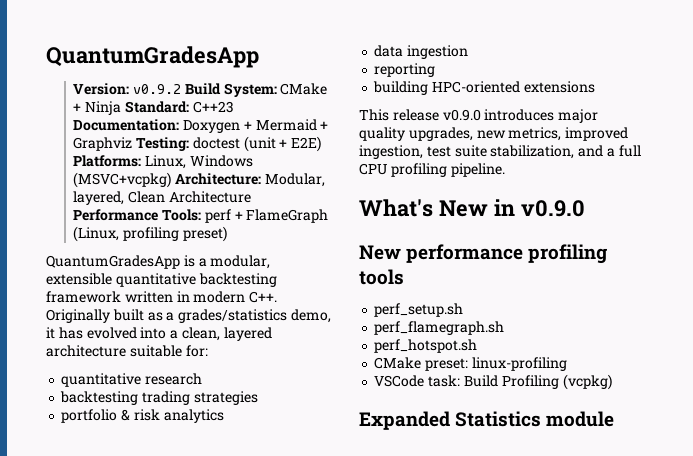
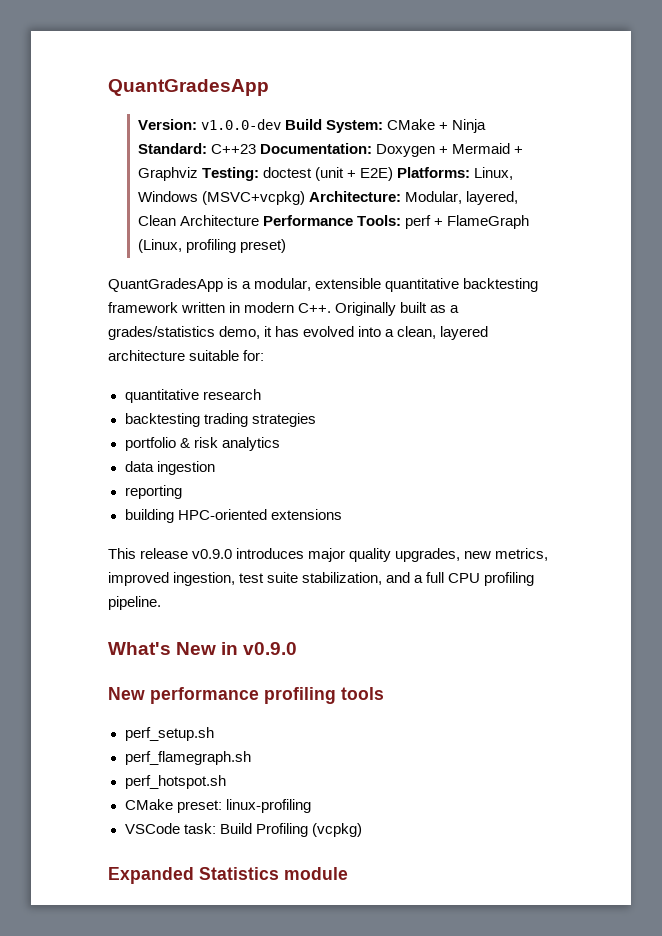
[46,46,259,68] QuantumGradesApp -> [108,79,269,96] QuantGradesApp
[133,84,182,94] v0.9.2 -> [200,119,281,130] v1.0.0-dev
[46,255,180,269] QuantumGradesApp -> [108,278,223,292] QuantGradesApp

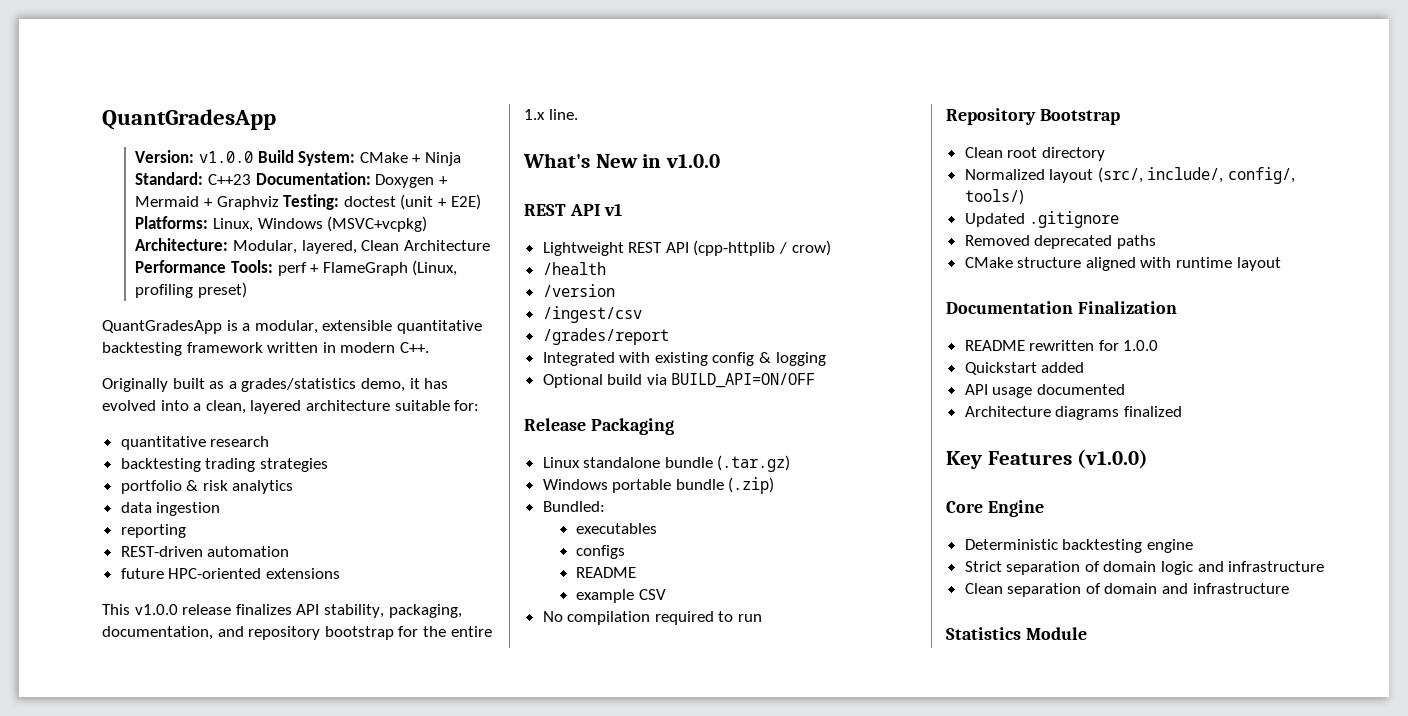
[200,119,281,130] v1.0.0-dev -> [199,151,254,163] v1.0.0
(332, 308) none -> (429, 347) //
[124,509,174,523] building -> [120,546,290,557] [120,568,164,579] REST-driven automation // future
[140,548,549,562] [108,572,535,586] [108,596,161,610] [108,642,298,655] [108,687,384,704] [124,727,214,741] [124,751,251,765] [124,775,226,789] [124,799,311,813] [124,823,362,837] [108,867,348,884] release v0.9.0 introduces major quality upgrades, new metrics, improved ingestion, test suite stabilization, and a full CPU profiling pipeline. // What's New in v0.9.0 // New performance profiling tools // perf_setup.sh // perf_flamegraph.sh // perf_hotspot.sh // CMake preset: linux-profiling // VSCode task: Build Profiling (vcpkg) // Expanded Statistics module -> [134,604,462,618] [102,626,492,640] [524,109,578,120] [523,153,720,168] [524,203,622,216] [542,240,831,256] [542,262,606,275] [542,284,615,297] [542,306,642,323] [542,328,669,345] [542,352,826,366] [542,373,816,388] [524,418,674,435] [542,455,791,472] [542,477,775,494] [542,501,605,512] [576,523,658,534] [576,545,626,559] [576,567,637,578] [576,589,666,603] [542,611,763,625] [946,108,1120,125] [964,147,1105,161] [964,167,1296,184] [964,189,1024,205] [964,211,1120,228] [964,235,1156,249] [964,257,1281,271] [946,301,1177,314] [964,340,1159,351] [964,362,1085,375] [964,384,1125,398] [964,406,1182,420] [946,449,1149,469] [946,500,1044,517] [964,539,1193,553] [964,561,1325,575] [964,583,1289,597] [946,627,1087,640] v1.0.0 release finalizes API stability, packaging, documentation, and repository bootstrap for the entire 1.x line. // What's New in v1.0.0 // REST API v1 // Lightweight REST API (cpp-httplib / crow) // /health // /version // /ingest/csv // /grades/report // Integrated with existing config & logging // Optional build via BUILD_API=ON/OFF // Release Packaging // Linux standalone bundle (.tar.gz) // Windows portable bundle (.zip) // Bundled: // executables // configs // README // example CSV // No compilation required to run // Repository Bootstrap // Clean root directory // Normalized layout (src/, include/, config/, tools/) // Updated .gitignore // Removed deprecated paths // CMake structure aligned with runtime layout // Documentation Finalization // README rewritten for 1.0.0 // Quickstart added // API usage documented // Architecture diagrams finalized // Key Features (v1.0.0) // Core Engine // Deterministic backtesting engine // Strict separation of domain logic and infrastructure // Clean separation of domain and infrastructure // Statistics Module

